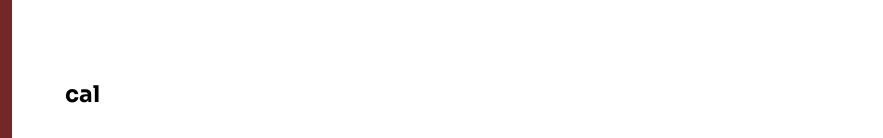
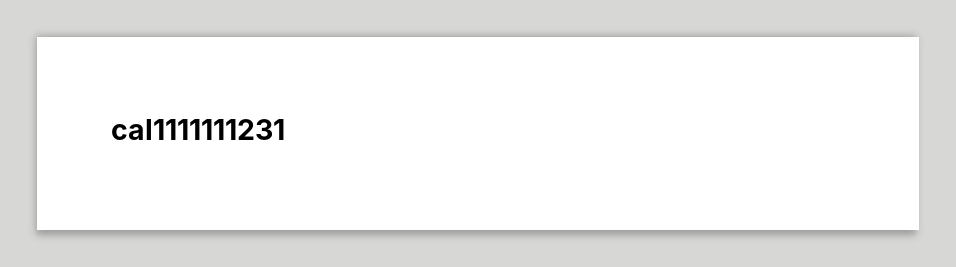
[65,85,100,103] cal -> [111,119,285,140] cal1111111231

